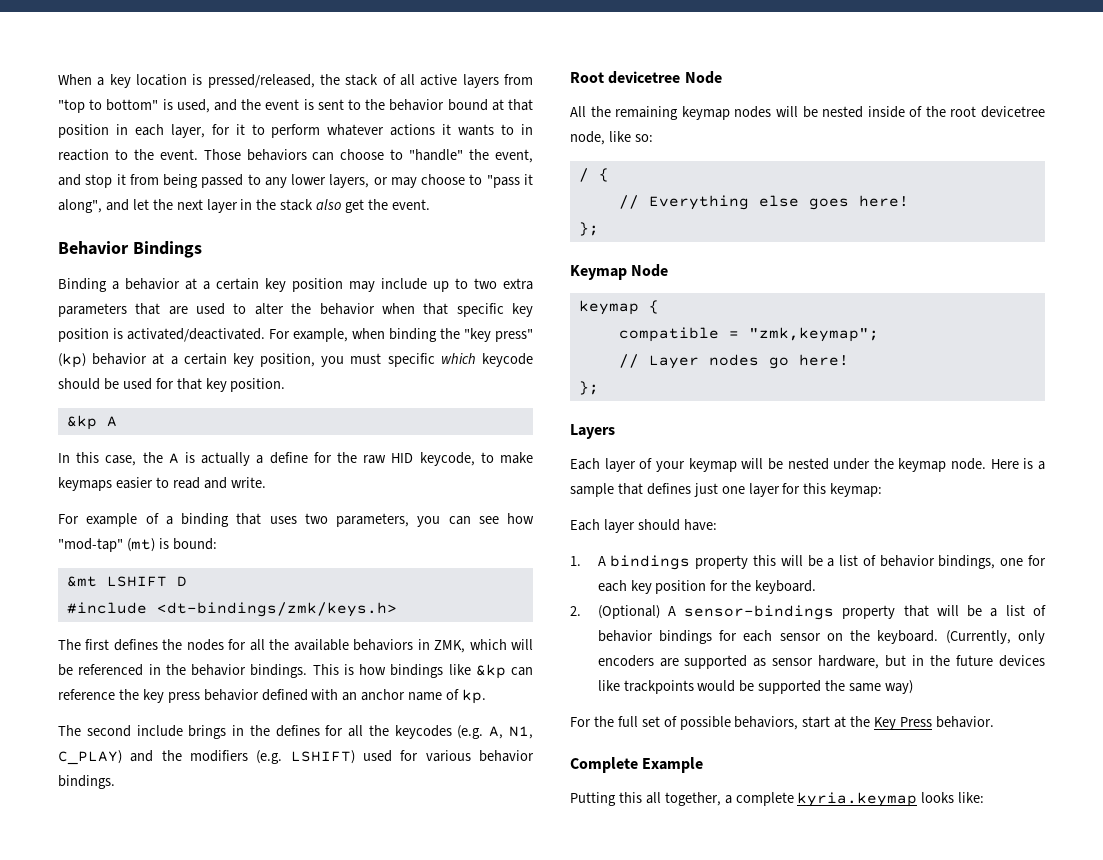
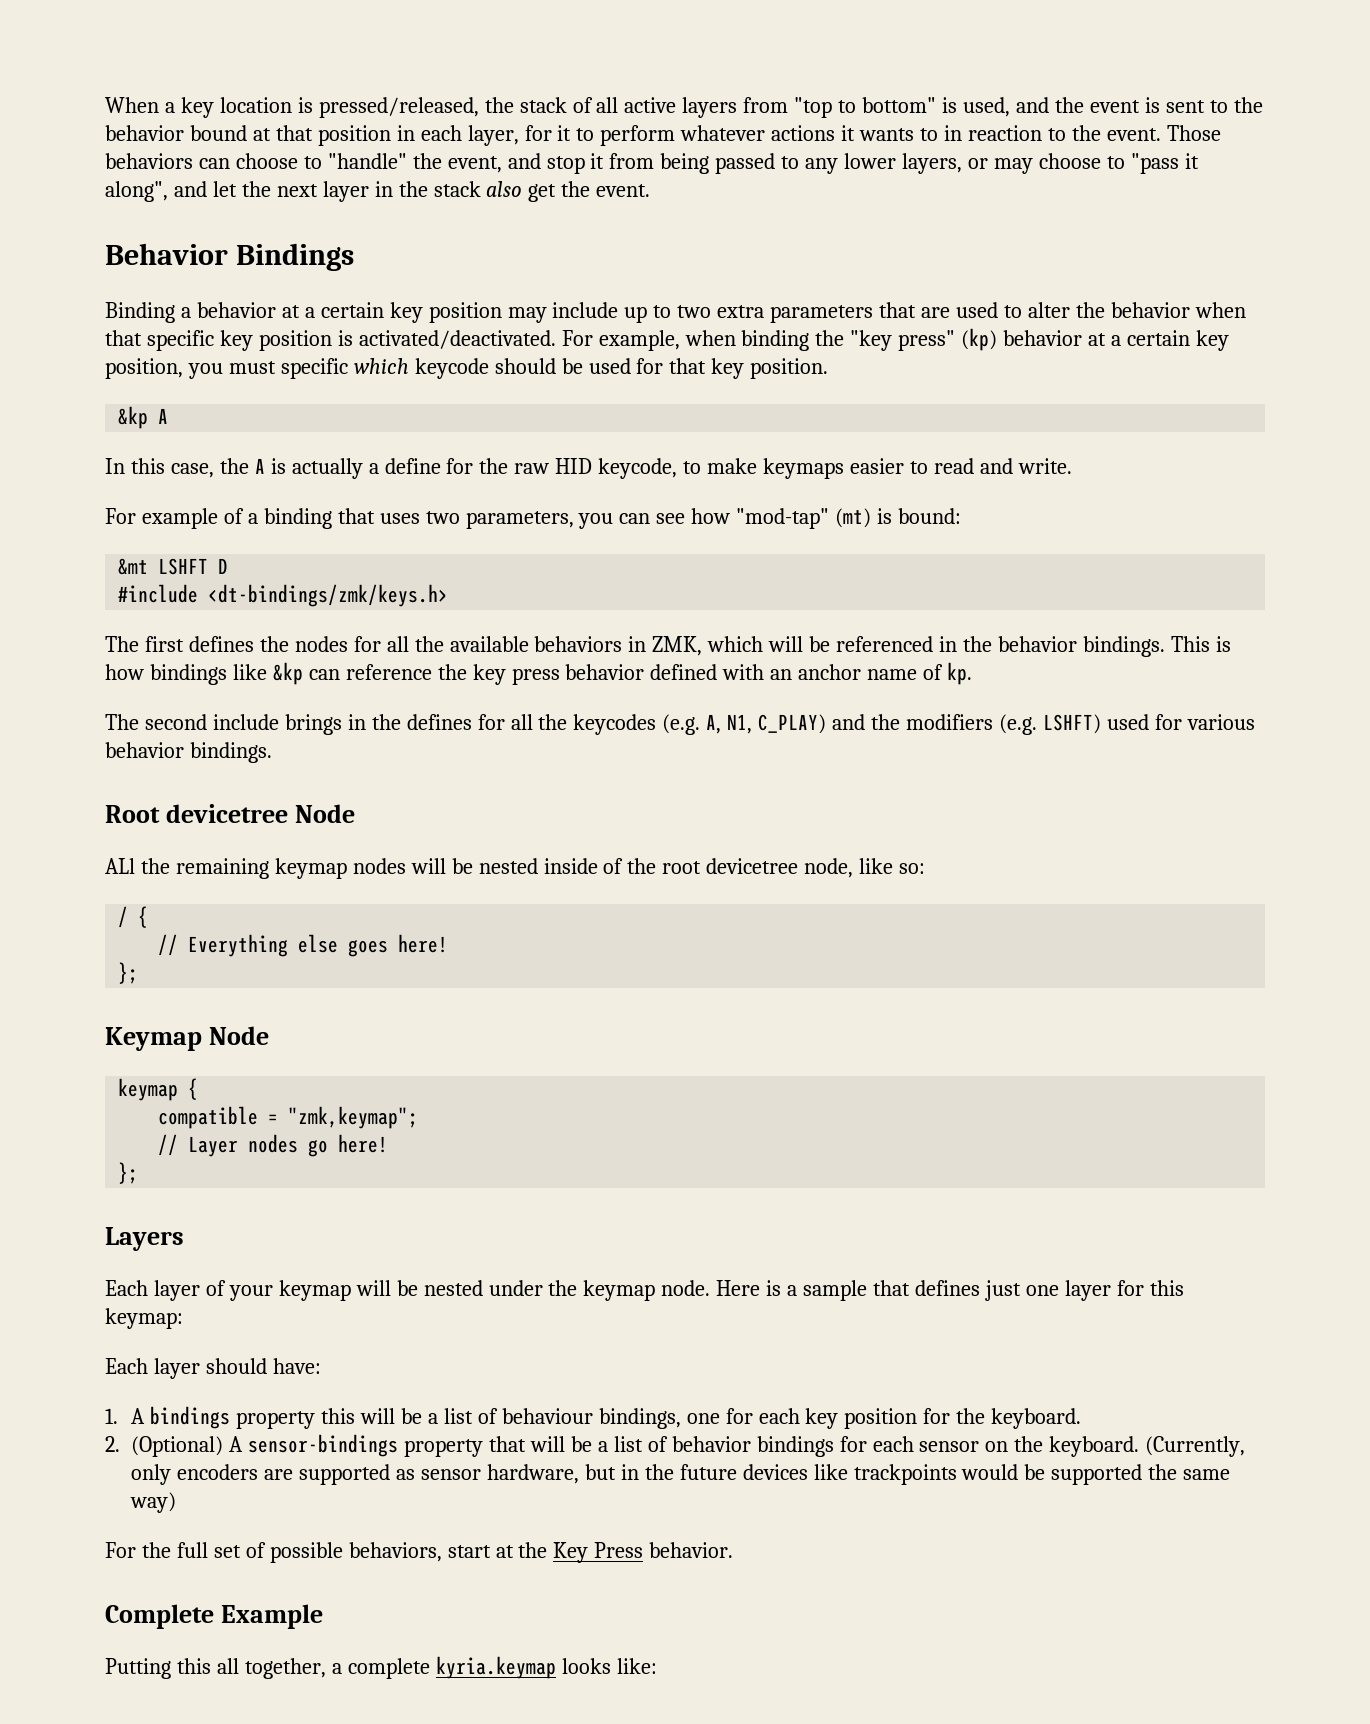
[106,576,167,587] LSHIFT -> [158,558,209,575] LSHFT
[290,750,355,764] LSHIFT) -> [1042,714,1101,734] LSHFT)
[570,106,586,117] All -> [105,858,135,874] ALl
[879,555,935,567] behavior -> [501,1408,593,1424] behaviour

